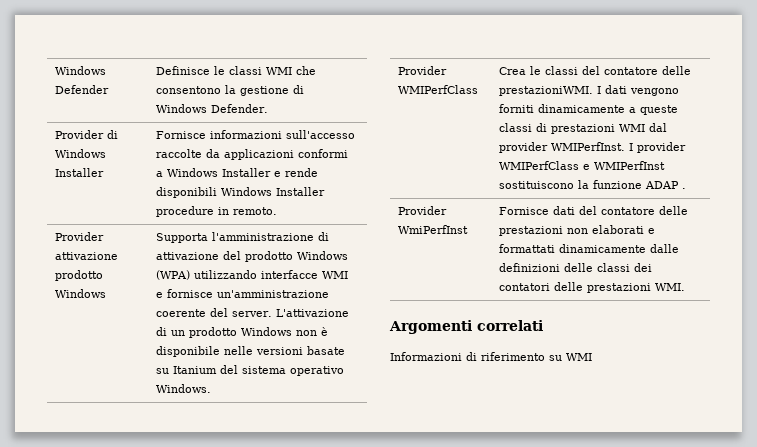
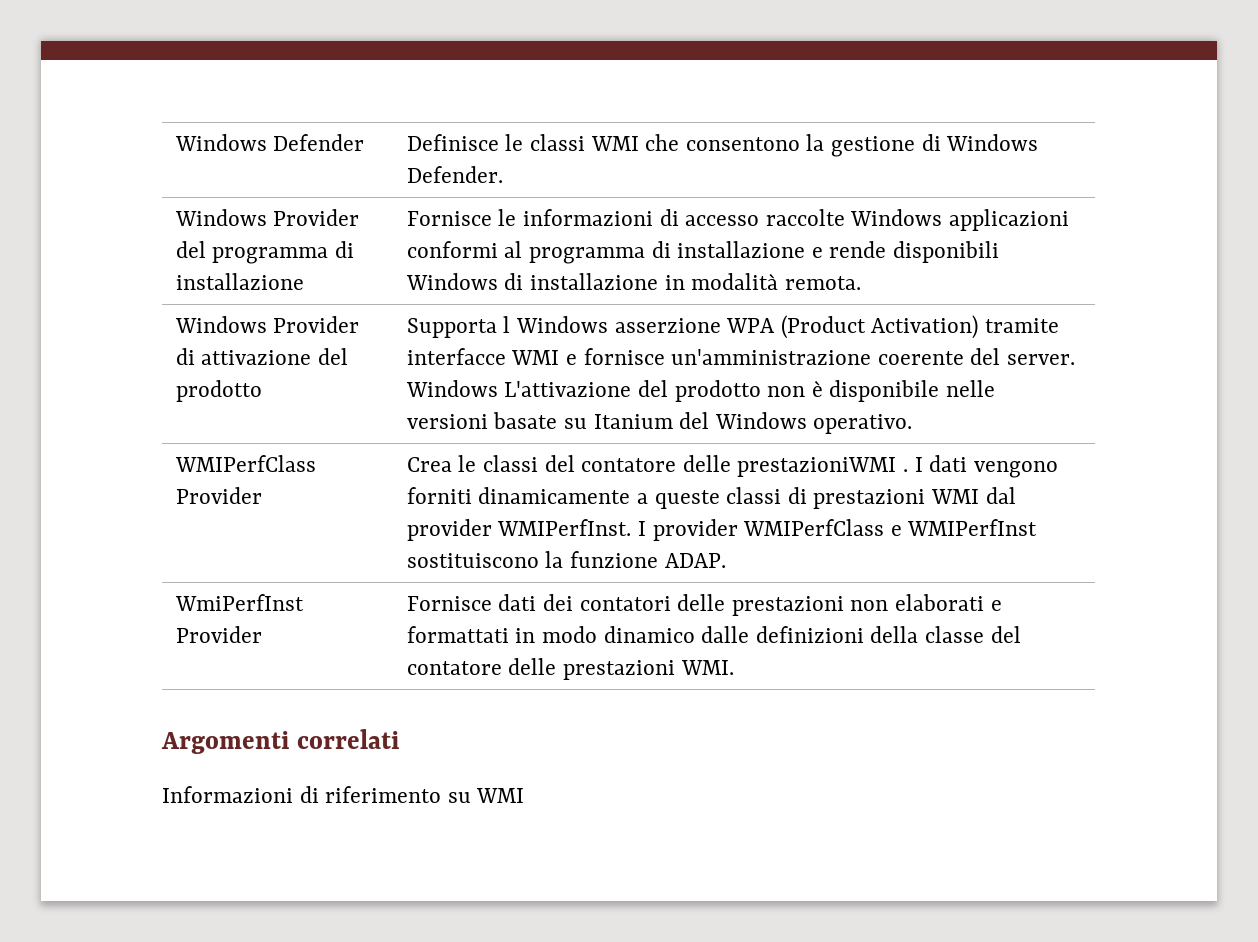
[55,130,119,139] [55,149,107,158] [55,168,105,177] [156,130,356,139] [156,149,349,160] [156,168,319,177] [156,187,326,198] [156,206,278,217] [55,232,105,241] [55,252,119,260] [55,270,104,281] [55,289,107,298] [156,232,330,243] [156,251,349,262] [156,270,258,280] Provider di Windows Installer | Fornisce informazioni sull'accesso raccolte da applicazioni conformi a Windows Installer e rende disponibili Windows Installer procedure in remoto. // Provider attivazione prodotto Windows | Supporta l'amministrazione di attivazione del prodotto Windows (WPA) utilizzando -> [174,209,360,226] [175,241,354,264] [175,273,304,290] [406,209,1069,231] [406,241,999,264] [405,273,861,290] [174,316,360,333] [175,348,348,365] [175,380,262,402] [406,315,1059,339] Windows Provider del programma di installazione | Fornisce le informazioni di accesso raccolte Windows applicazioni conformi al programma di installazione e rende disponibili Windows di installazione in modalità remota. // Windows Provider di attivazione del prodotto | Supporta l Windows asserzione WPA (Product Activation) tramite
[276,309,350,317] [156,327,293,338] L'attivazione di un prodotto Windows -> [405,380,761,402] Windows L'attivazione del prodotto
[242,366,345,376] [156,384,212,393] [398,66,448,75] [398,85,479,94] sistema operativo Windows. // Provider WMIPerfClass -> [714,412,913,434] [174,455,316,472] [175,487,262,504] Windows operativo. // WMIPerfClass Provider
[499,86,594,96] prestazioniWMI. -> [737,457,908,477] prestazioniWMI .
[645,181,687,189] [398,206,448,215] [398,225,469,234] ADAP . // Provider WmiPerfInst -> [664,553,726,568] [174,594,304,611] [175,626,262,643] ADAP. // WmiPerfInst Provider
[579,206,656,215] del contatore -> [542,594,671,611] dei contatori
[559,244,680,253] [499,263,653,272] [499,283,551,291] dinamicamente dalle definizioni delle classi dei contatori -> [515,626,1021,643] [406,661,502,675] in modo dinamico dalle definizioni della classe del contatore

